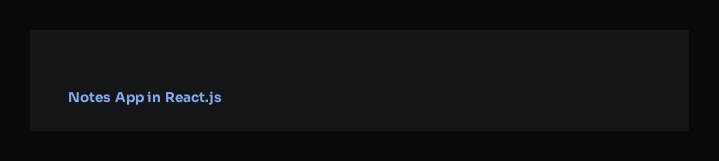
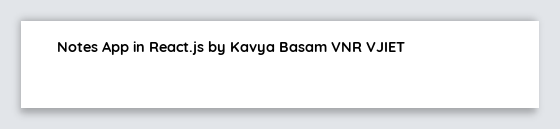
(222, 98) none -> [208,41,405,55] by Kavya Basam VNR VJIET

